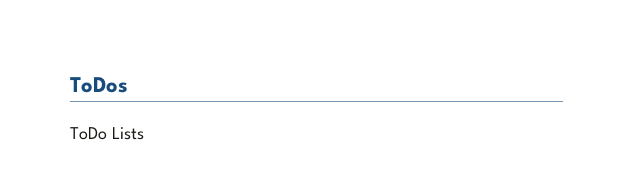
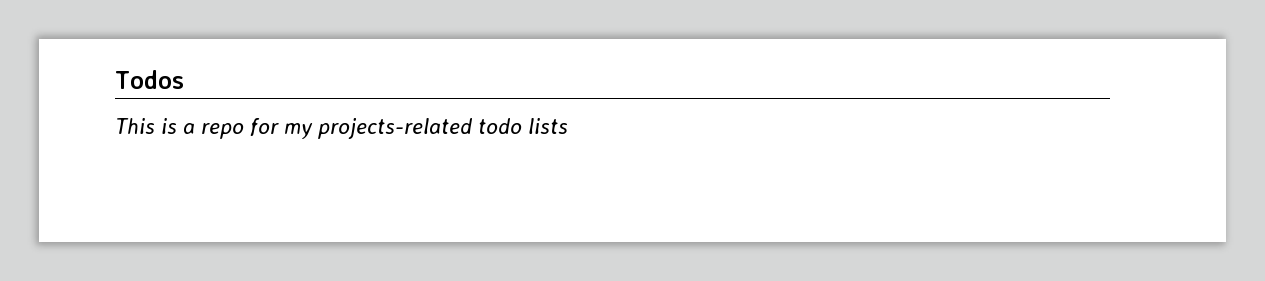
[70,77,128,93] [70,127,144,140] ToDos // ToDo Lists -> [115,70,184,89] [115,118,568,139] Todos // This is a repo for my projects-related todo lists

